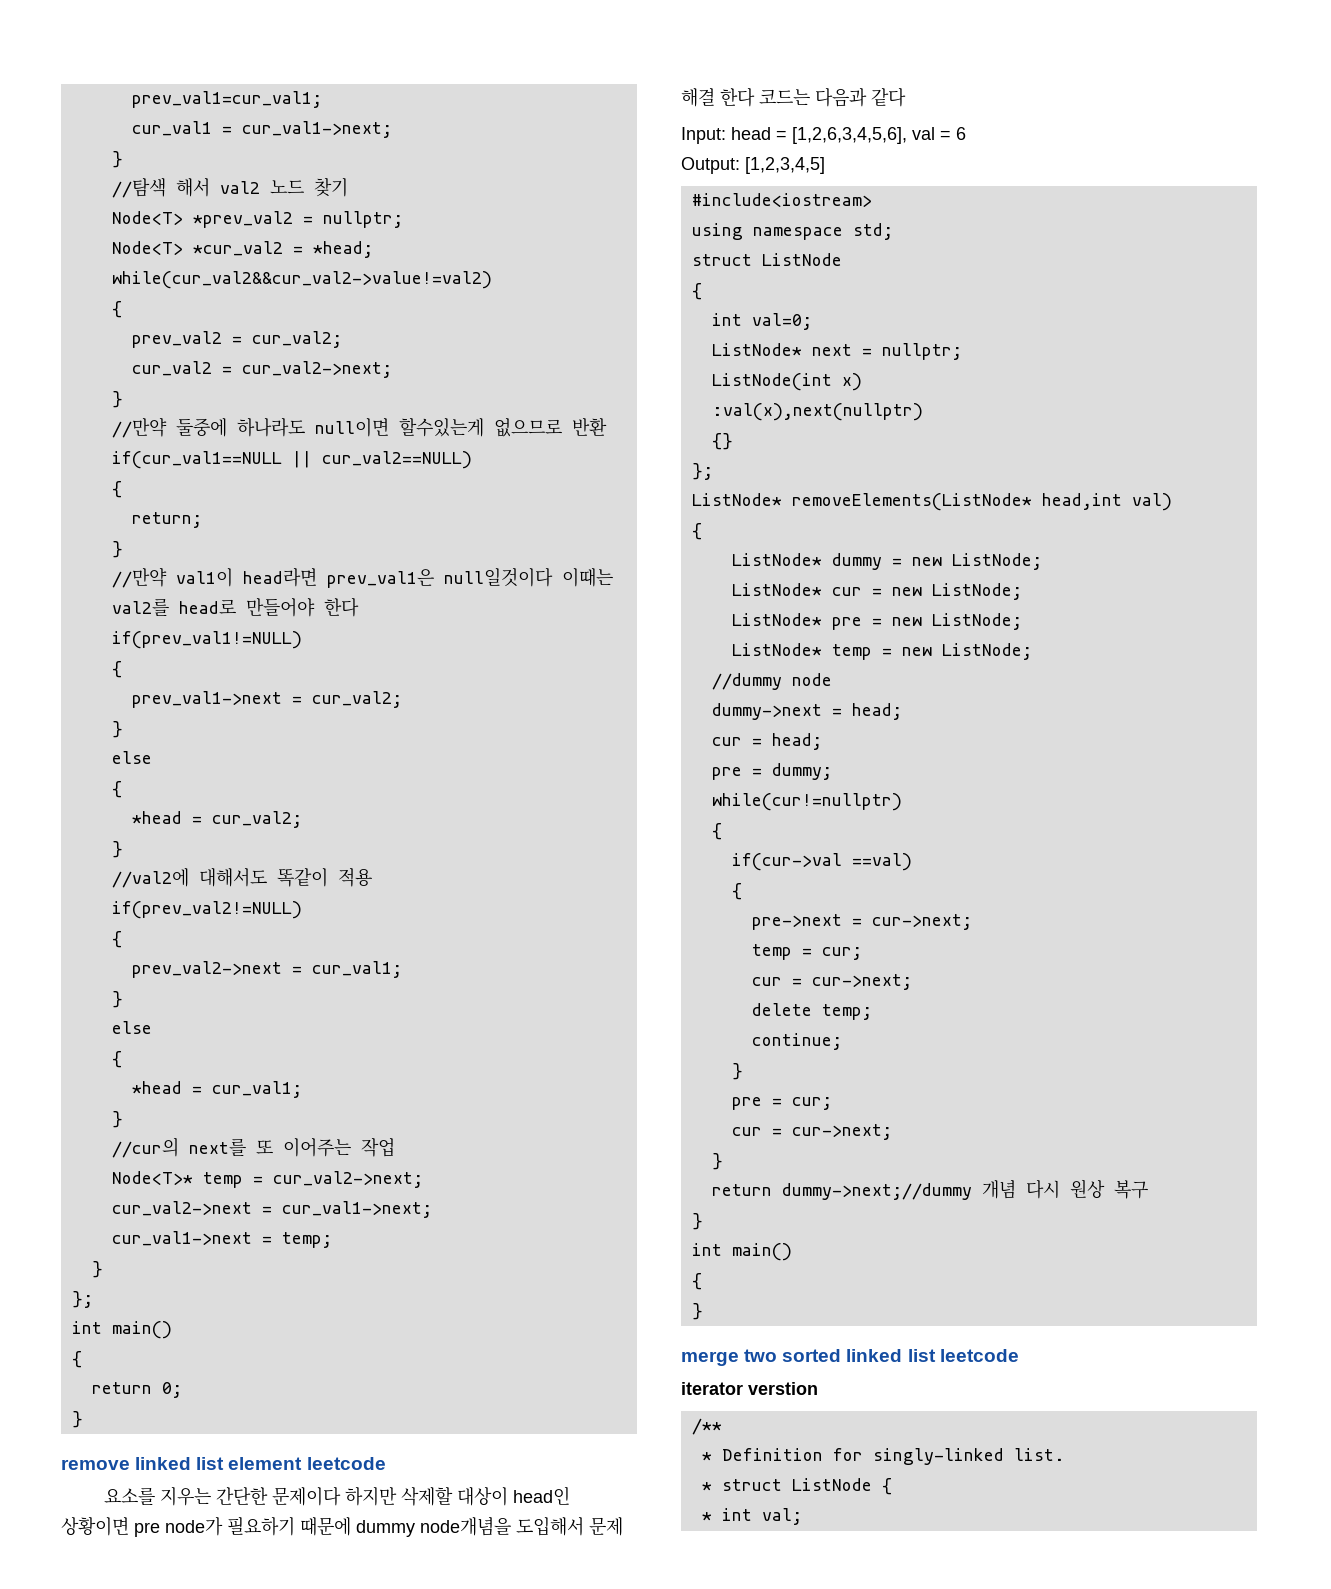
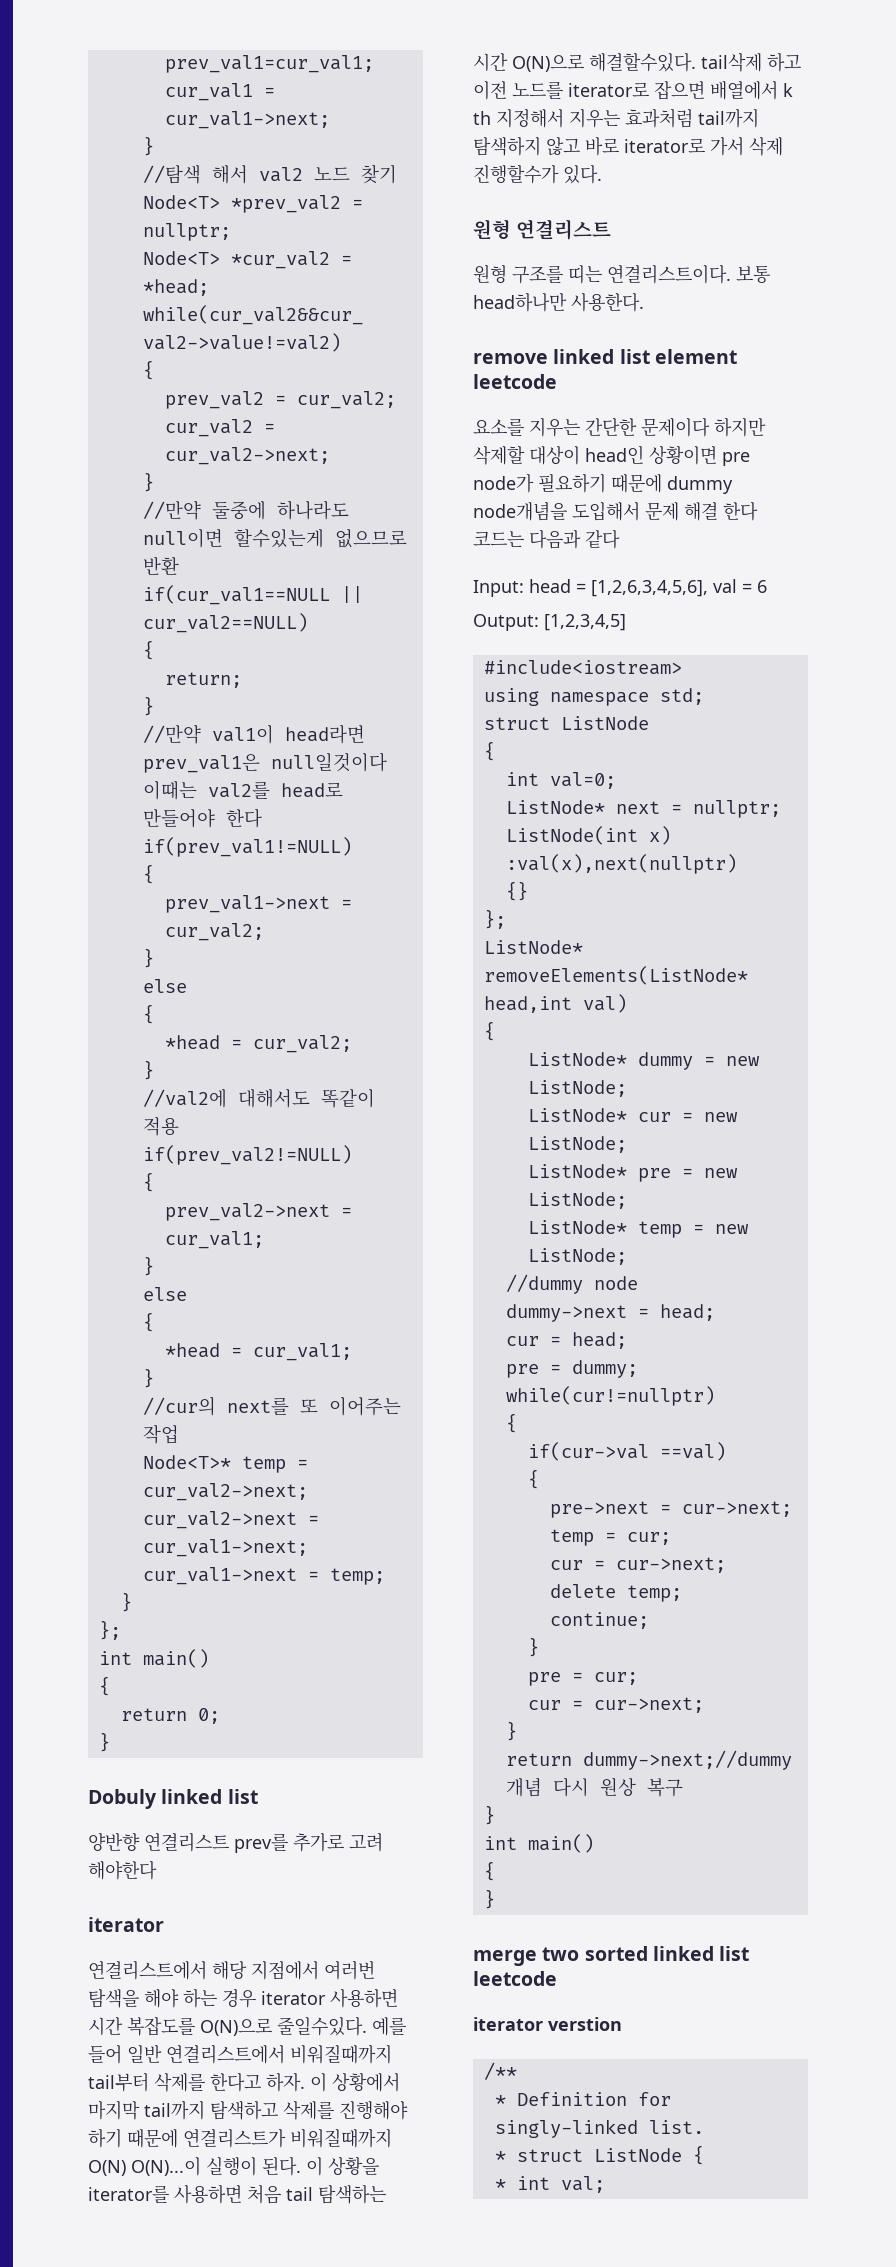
(83, 1419) none -> [88,1789,258,1809] [88,1833,383,1853] [88,1860,157,1880] [88,1917,164,1932] [88,1960,375,1980] [88,1989,398,2008] [88,2016,406,2036] [88,2044,392,2064] [88,2072,400,2092] [88,2100,408,2120] [88,2128,392,2148] [88,2156,379,2176] [88,2184,386,2204] [473,52,801,72] [473,81,793,100] [473,108,759,128] [473,136,783,156] [473,164,602,184] [473,219,612,240] [473,264,770,284] [473,292,644,312] // Dobuly linked list // 양반향 연결리스트 prev를 추가로 고려 해야한다 // iterator // 연결리스트에서 해당 지점에서 여러번 탐색을 해야 하는 경우 iterator 사용하면 시간 복잡도를 O(N)으로 줄일수있다. 예를 들어 일반 연결리스트에서 비워질때까지 tail부터 삭제를 한다고 하자. 이 상황에서 마지막 tail까지 탐색하고 삭제를 진행해야 하기 때문에 연결리스트가 비워질때까지 O(N) O(N)...이 실행이 된다. 이 상황을 iterator를 사용하면 처음 tail 탐색하는 시간 O(N)으로 해결할수있다. tail삭제 하고 이전 노드를 iterator로 잡으면 배열에서 k th 지정해서 지우는 효과처럼 tail까지 탐색하지 않고 바로 iterator로 가서 삭제 진행할수가 있다. // 원형 연결리스트 // 원형 구조를 띠는 연결리스트이다. 보통 head하나만 사용한다.

